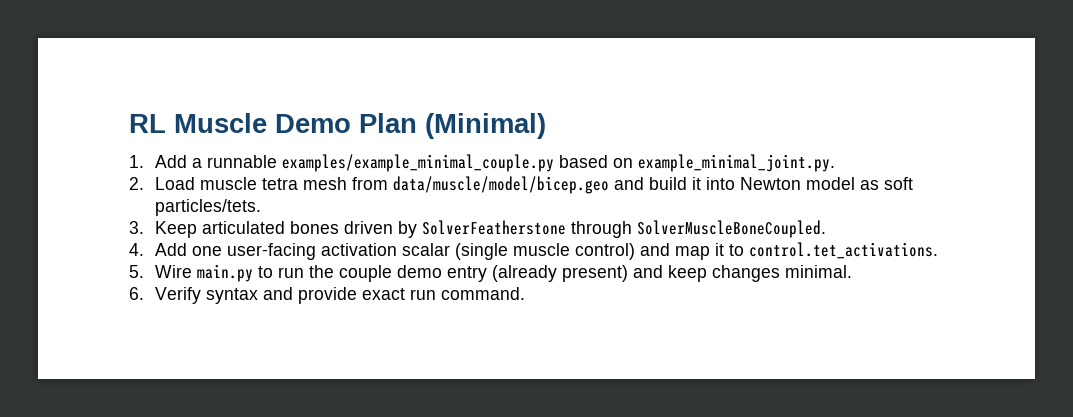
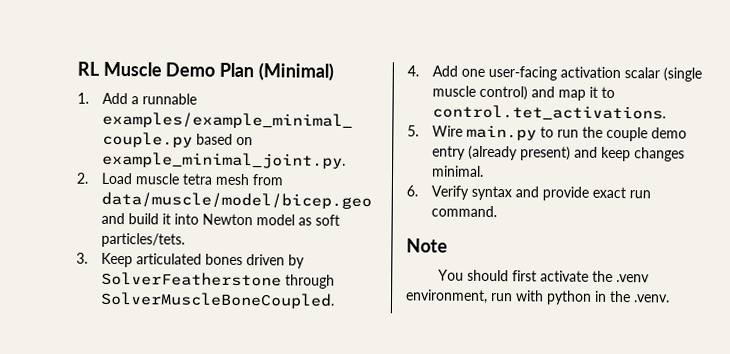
(526, 293) none -> [406,238,448,253] [437,269,650,283] [405,289,670,305] // Note // You should first activate the .venv environment, run with python in the .venv.

